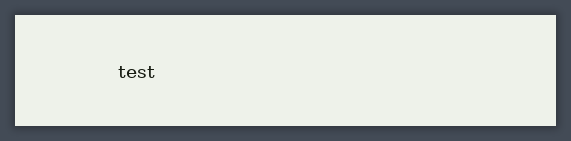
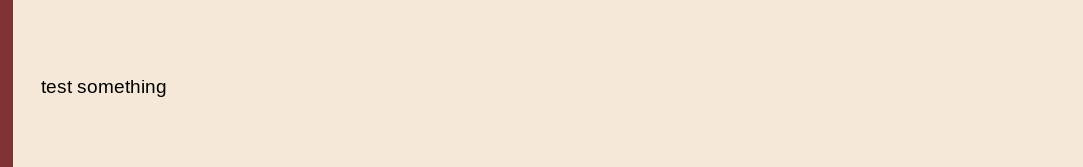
(155, 72) none -> [77,80,168,97] something

